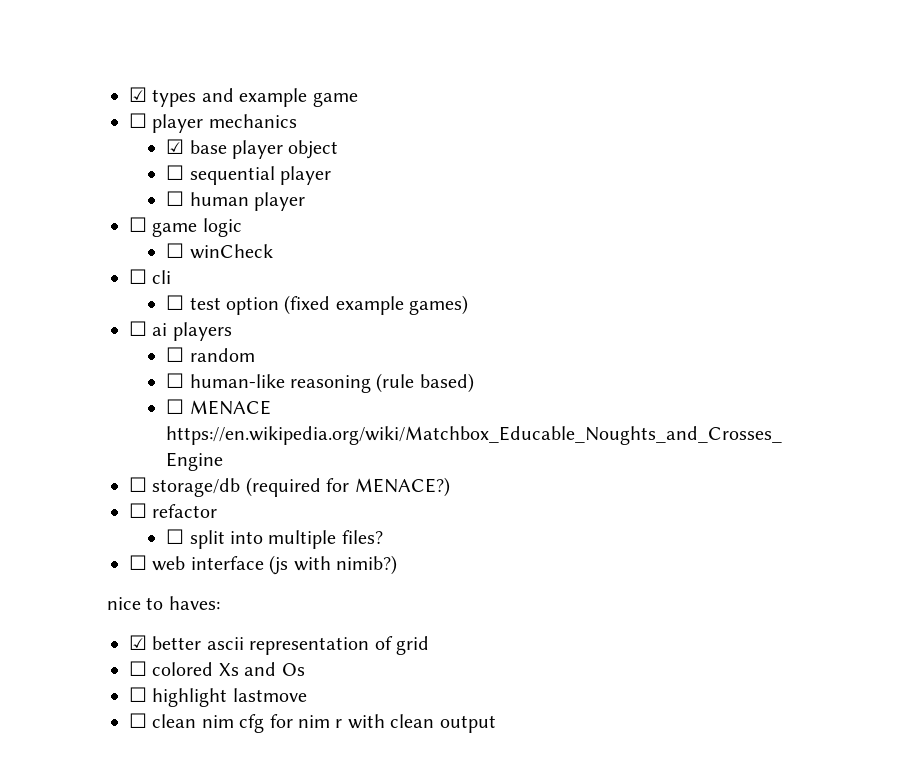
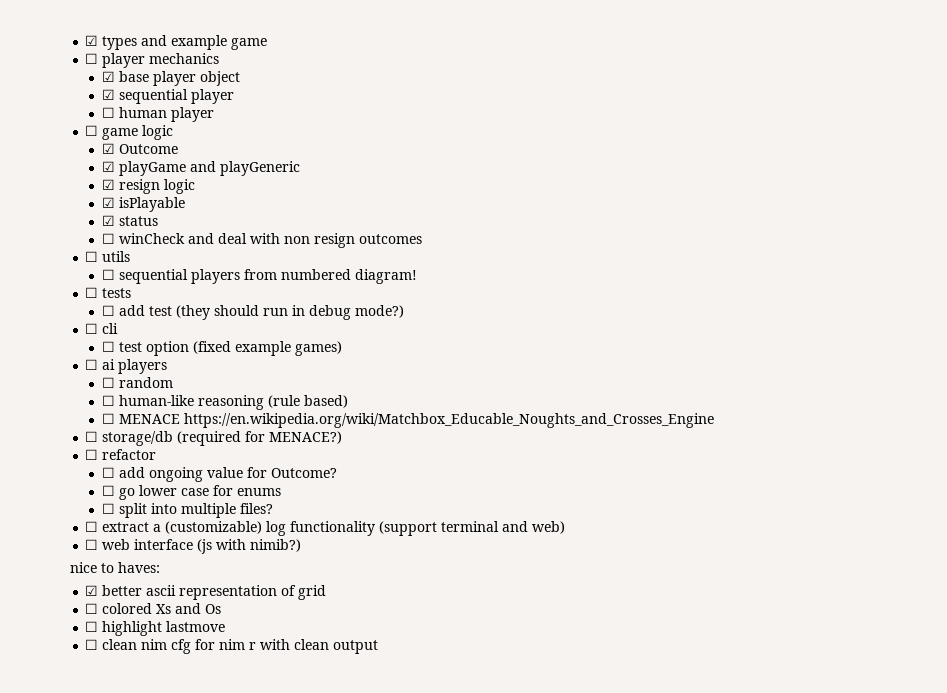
[166,165,185,180] ☐ -> [101,89,115,100] ☑
[166,243,273,259] ☐ winCheck -> [101,143,178,154] [101,161,300,176] [101,179,195,194] [101,197,185,212] [101,215,158,226] [101,233,422,248] [85,251,131,262] [101,269,417,284] [85,287,132,298] [101,305,404,320] ☑ Outcome // ☑ playGame and playGeneric // ☑ resign logic // ☑ isPlayable // ☑ status // ☐ winCheck and deal with non resign outcomes // ☐ utils // ☐ sequential players from numbered diagram! // ☐ tests // ☐ add test (they should run in debug mode?)
(218, 511) none -> [101,467,337,482] [101,485,281,500] // ☐ add ongoing value for Outcome? // ☐ go lower case for enums
(383, 537) none -> [85,521,566,536] // ☐ extract a (customizable) log functionality (support terminal and web)

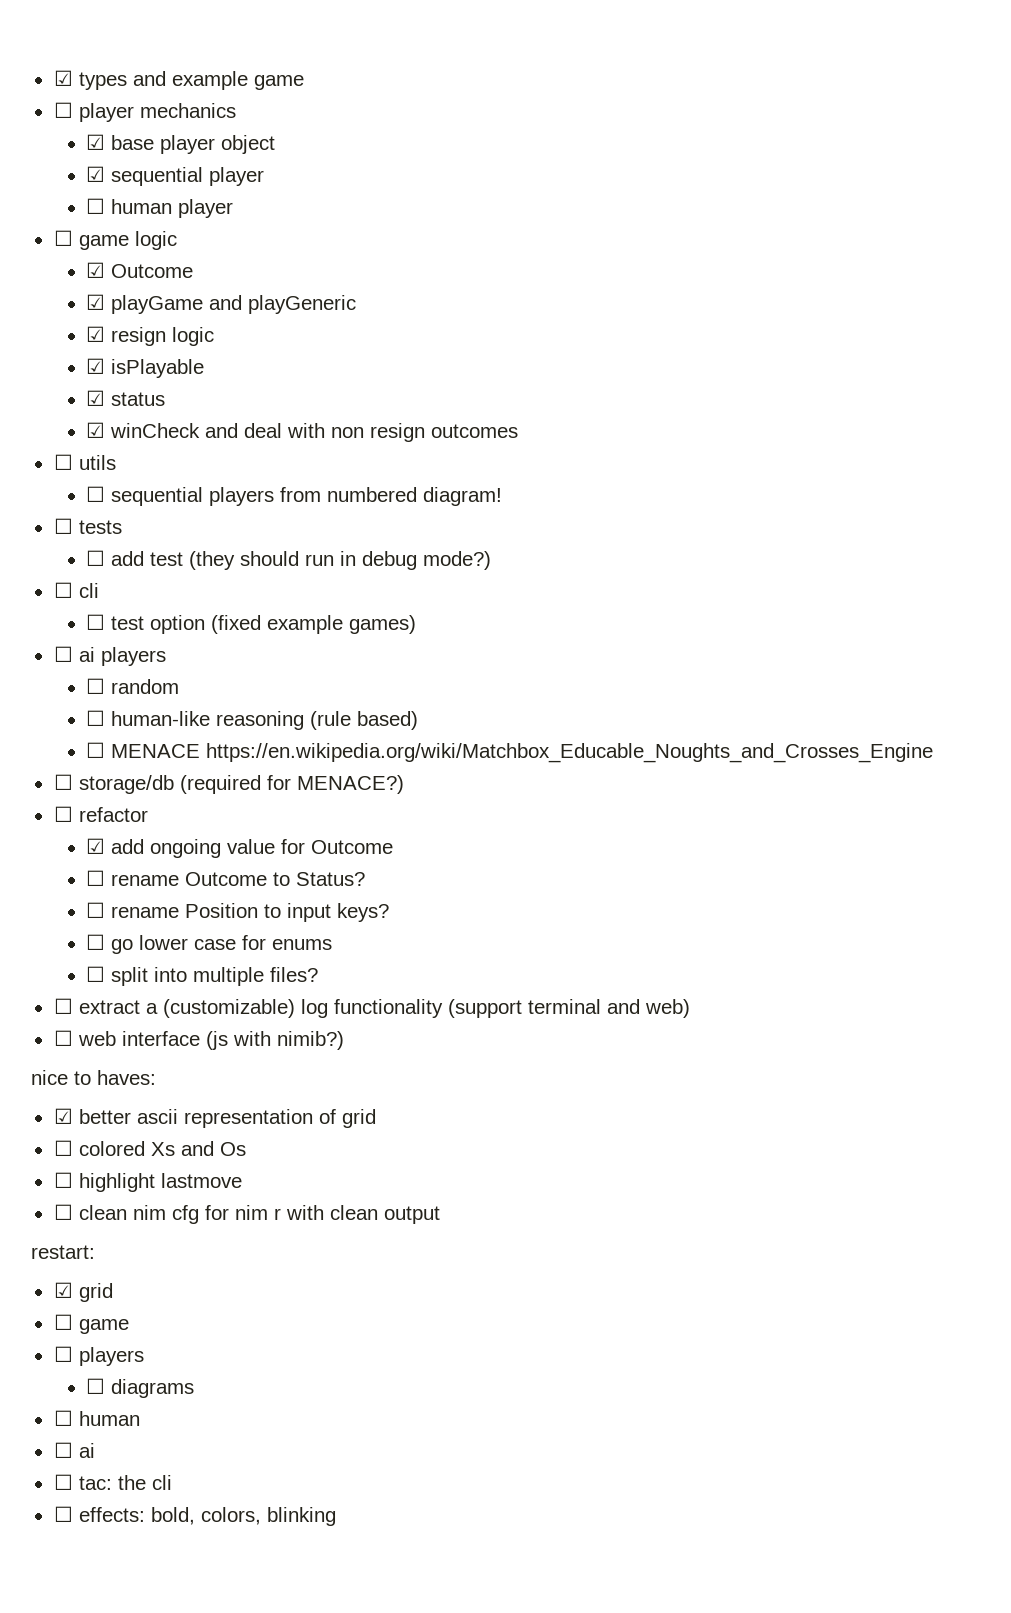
[101,233,115,244] ☐ -> [86,422,106,438] ☑
[101,467,115,478] ☐ -> [86,838,106,854] ☑
[270,468,337,478] Outcome? -> [311,840,394,854] [86,870,366,886] [86,902,390,922] Outcome // ☐ rename Outcome to Status? // ☐ rename Position to input keys?
(379, 647) none -> [31,1245,95,1259] [53,1282,113,1302] [53,1314,129,1334] [53,1346,144,1366] [86,1378,195,1398] [53,1410,140,1426] [53,1442,95,1458] [53,1474,172,1490] [53,1506,336,1526] // restart: // ☑ grid // ☐ game // ☐ players // ☐ diagrams // ☐ human // ☐ ai // ☐ tac: the cli // ☐ effects: bold, colors, blinking

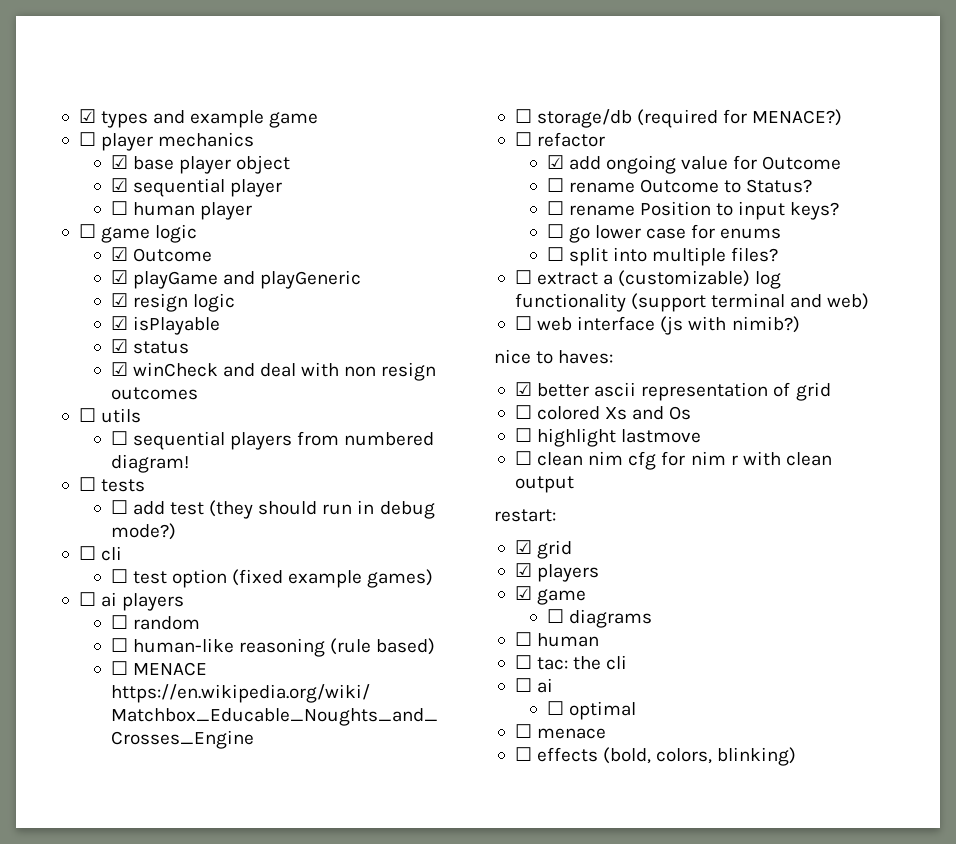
[53,1314,129,1334] [53,1346,144,1366] ☐ game // ☐ players -> [514,563,600,582] [514,586,587,605] ☑ players // ☑ game
[53,1442,95,1458] // ☐ ai -> (600, 640) none
[78,1507,336,1526] effects: bold, colors, blinking -> [537,678,554,693] [546,701,636,720] [514,724,607,739] [514,747,797,766] ai // ☐ optimal // ☐ menace // ☐ effects (bold, colors, blinking)

